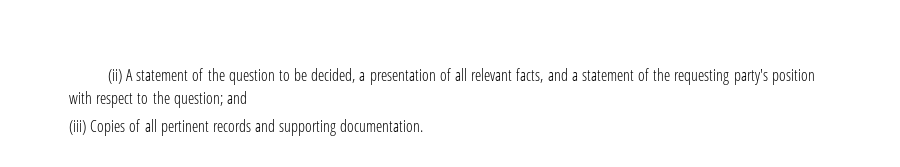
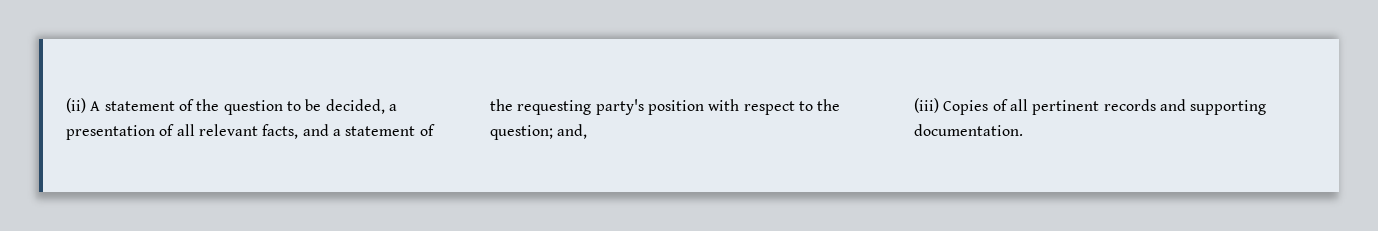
[226,91,247,104] and -> [557,124,588,139] and,

